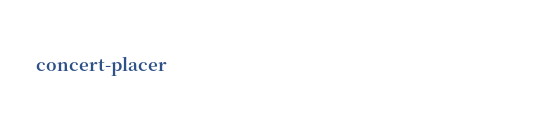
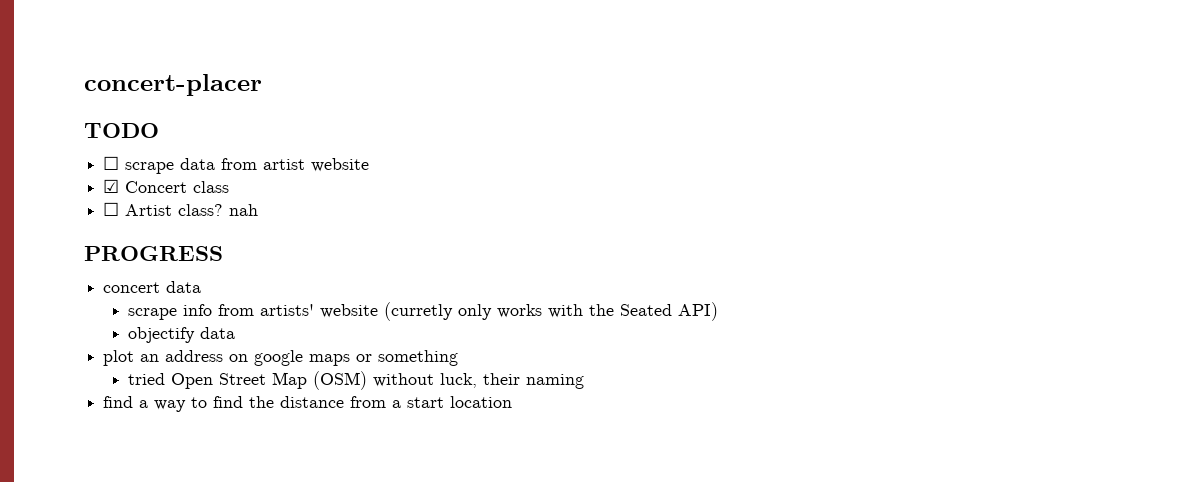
(167, 66) none -> [84,123,159,138] [103,156,370,174] [103,179,230,193] [103,202,259,216] [84,246,223,261] [103,281,202,293] [128,302,719,321] [128,327,236,343] [103,350,459,366] [128,371,585,390] [103,396,513,412] // TODO // ☐ scrape data from artist website // ☑ Concert class // ☐ Artist class? nah // PROGRESS // concert data // scrape info from artists' website (curretly only works with the Seated API) // objectify data // plot an address on google maps or something // tried Open Street Map (OSM) without luck, their naming // find a way to find the distance from a start location

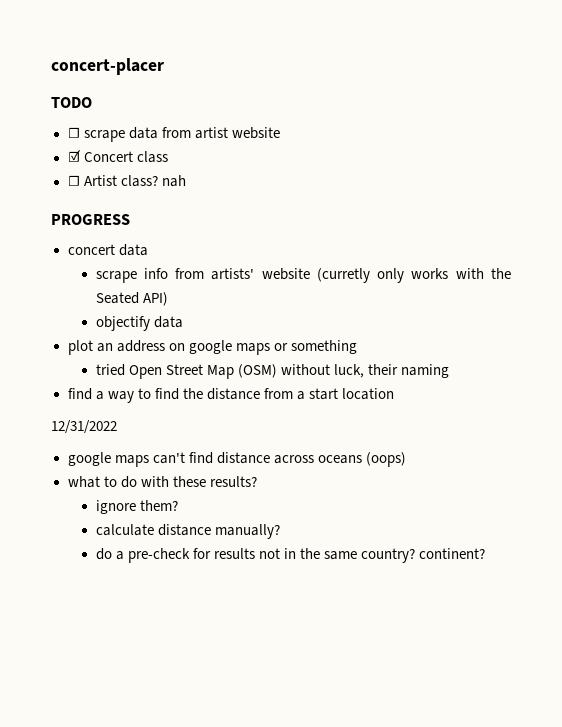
(513, 402) none -> [51,420,117,434] [67,452,406,467] [67,476,257,488] [95,500,178,514] [95,524,280,539] [95,548,486,563] // 12/31/2022 // google maps can't find distance across oceans (oops) // what to do with these results? // ignore them? // calculate distance manually? // do a pre-check for results not in the same country? continent?

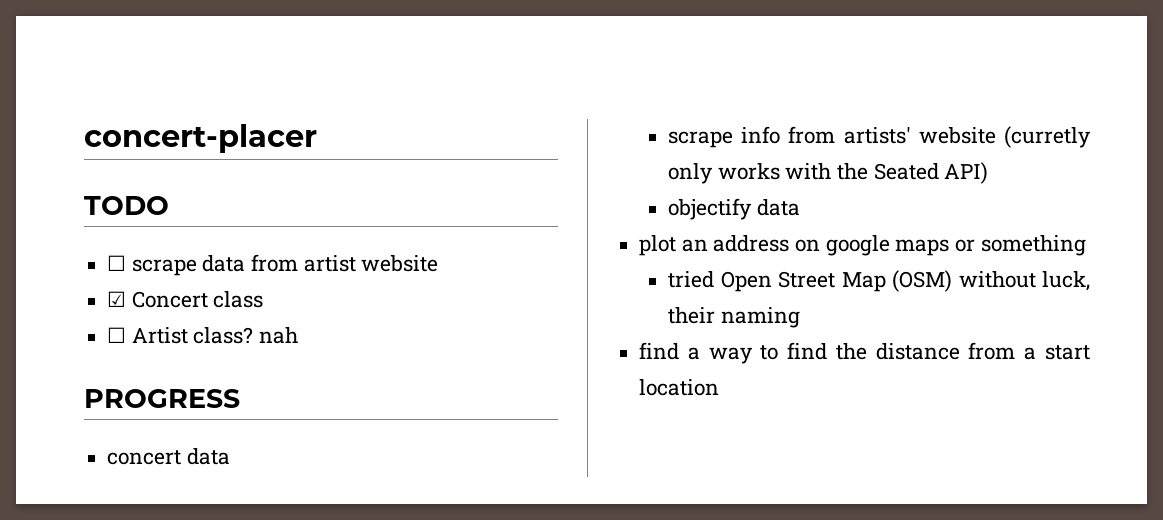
[51,420,117,434] [67,452,406,467] [67,476,257,488] [95,500,178,514] [95,524,280,539] [95,548,486,563] // 12/31/2022 // google maps can't find distance across oceans (oops) // what to do with these results? // ignore them? // calculate distance manually? // do a pre-check for results not in the same country? continent? -> (720, 387) none

